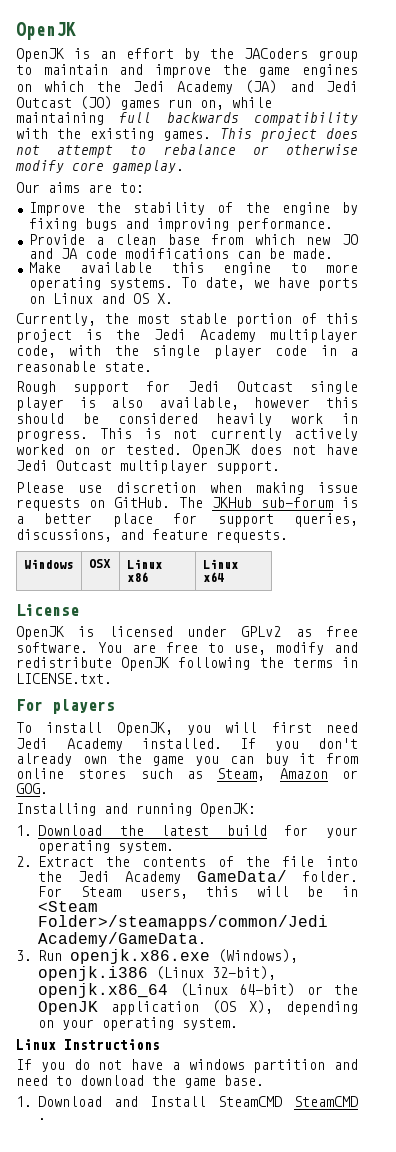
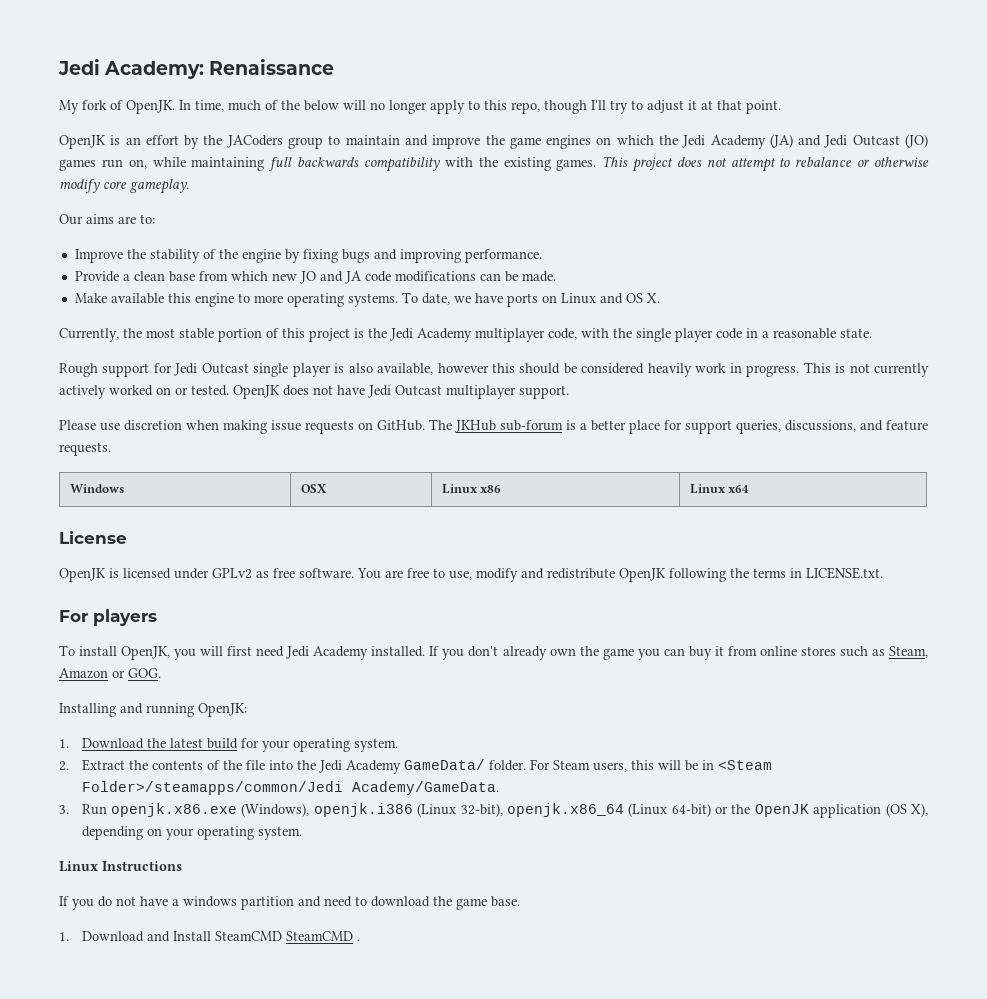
[16,22,76,40] OpenJK -> [58,59,335,79] [59,100,781,114] Jedi Academy: Renaissance // My fork of OpenJK. In time, much of the below will no longer apply to this repo, though I'll try to adjust it at that point.

